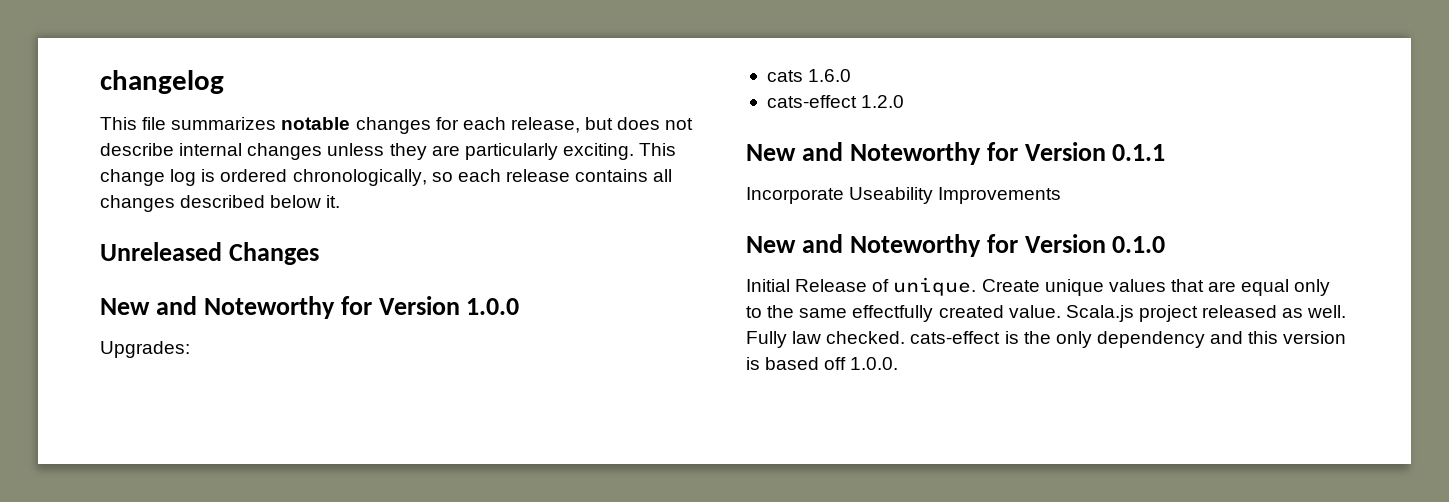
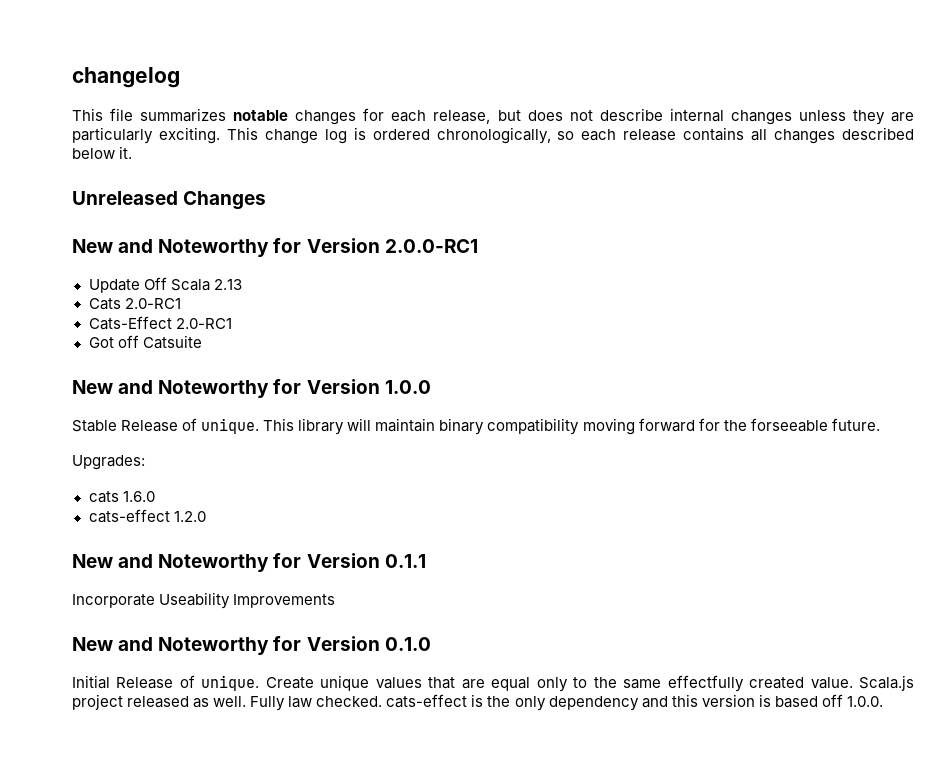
(319, 253) none -> [72,238,478,257] [88,277,242,293] [88,298,181,310] [88,316,232,330] [88,335,202,349] // New and Noteworthy for Version 2.0.0-RC1 // Update Off Scala 2.13 // Cats 2.0-RC1 // Cats-Effect 2.0-RC1 // Got off Catsuite
(520, 306) none -> [72,418,880,435] // Stable Release of unique. This library will maintain binary compatibility moving forward for the forseeable future.

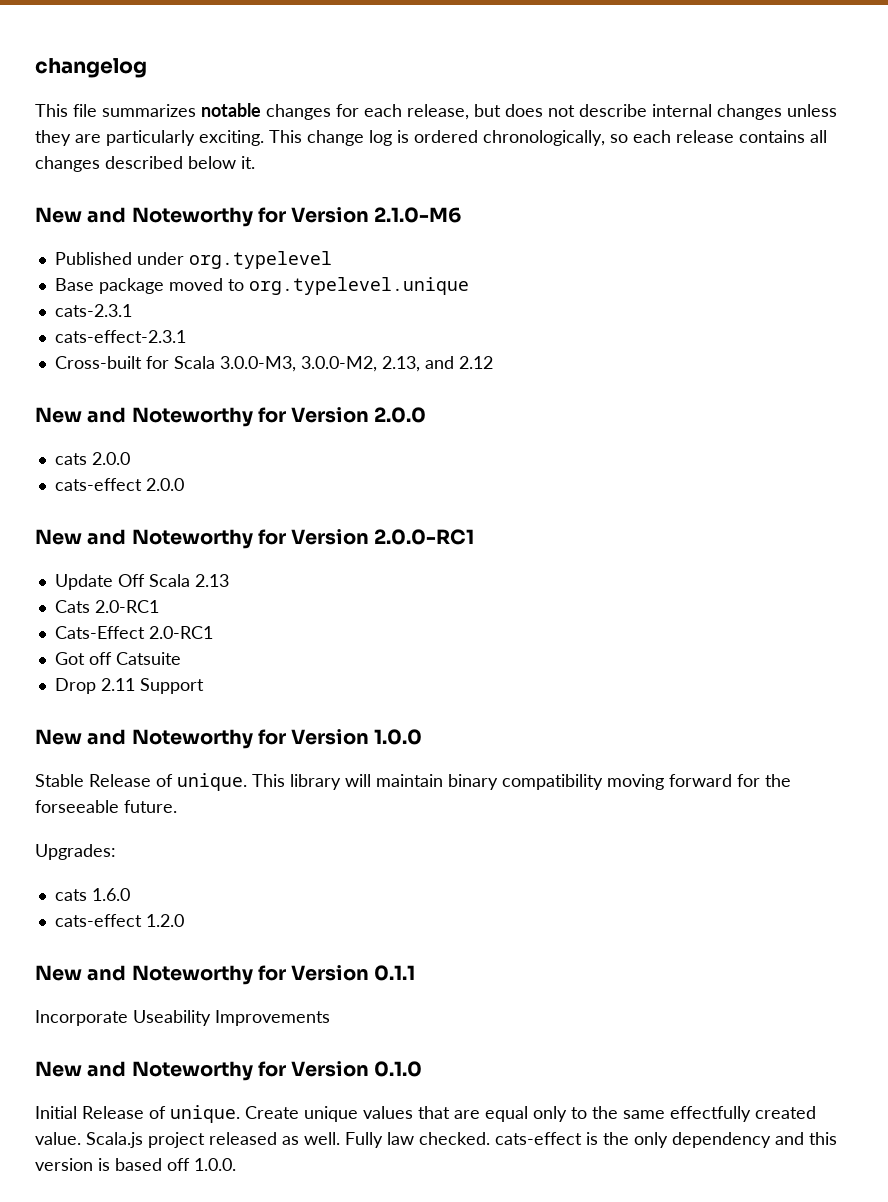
[72,191,267,210] Unreleased Changes -> [35,207,462,227] [54,251,332,269] [54,277,469,295] [54,304,132,317] [54,330,186,343] [54,356,493,372] [35,407,427,427] [54,452,130,465] [54,478,184,491] New and Noteworthy for Version 2.1.0-M6 // Published under org.typelevel // Base package moved to org.typelevel.unique // cats-2.3.1 // cats-effect-2.3.1 // Cross-built for Scala 3.0.0-M3, 3.0.0-M2, 2.13, and 2.12 // New and Noteworthy for Version 2.0.0 // cats 2.0.0 // cats-effect 2.0.0
(202, 342) none -> [54,678,204,694] // Drop 2.11 Support

